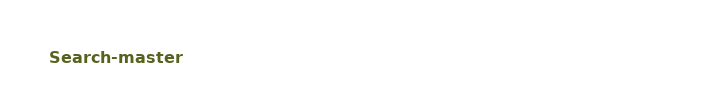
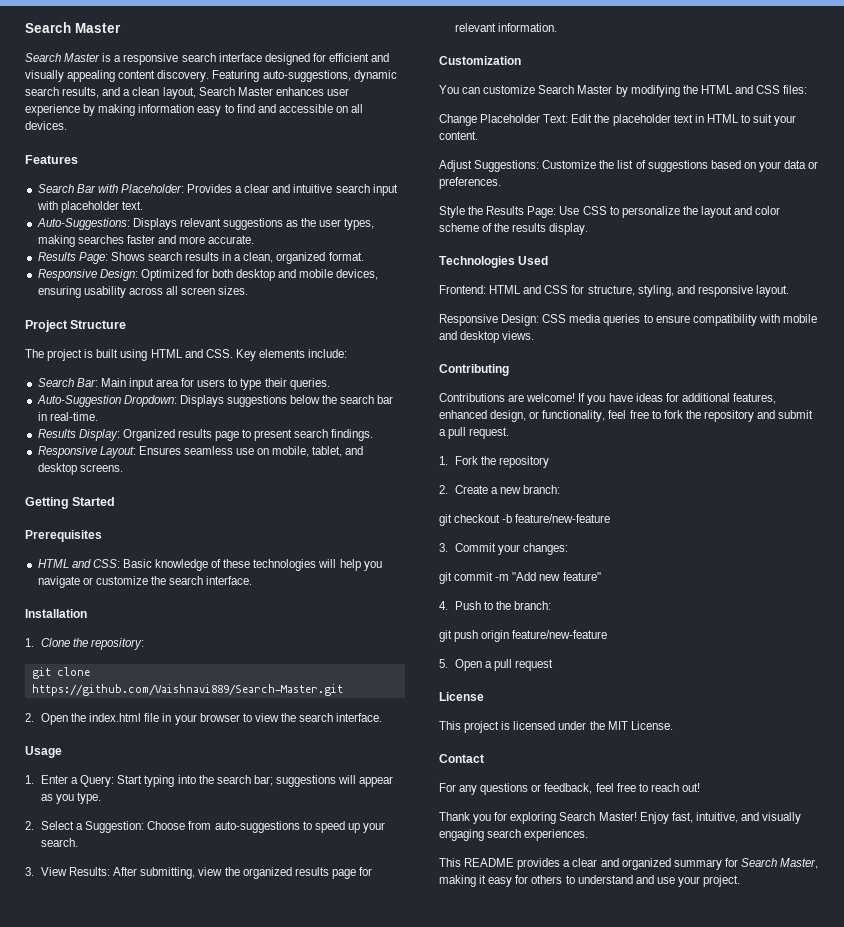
[49,51,183,63] Search-master -> [25,22,121,33] [25,53,390,65] [25,70,397,82] [25,87,349,99] [25,104,364,116] [25,121,67,130] [25,155,78,164] [37,184,398,196] [36,201,143,213] [36,218,375,230] [37,235,255,247] [37,252,364,264] [37,269,379,281] [37,286,249,298] [25,320,127,332] [25,349,348,361] [37,378,330,390] [36,395,394,407] [37,412,98,421] [37,429,374,441] [37,446,364,458] [37,463,123,475] [25,497,116,509] [25,530,102,542] [37,559,382,571] [37,576,253,588] [25,609,87,618] [25,638,145,650] [31,667,90,679] [31,684,343,696] [25,713,383,725] [25,746,62,758] [25,775,394,787] [41,792,102,804] [25,821,385,833] [41,838,79,847] [25,867,372,879] [455,23,558,32] [439,56,521,65] [439,85,808,97] [439,114,797,126] [439,131,478,140] [439,160,819,172] [439,177,501,189] [439,206,781,218] [439,223,589,235] [439,256,549,268] [439,285,789,297] [439,314,817,326] [439,331,535,343] [439,364,509,376] [439,393,776,405] [439,410,814,422] [439,427,510,439] [439,456,550,468] [439,485,561,494] [439,514,611,526] [439,543,569,555] [439,572,601,584] [439,601,552,610] [439,630,608,642] [439,659,554,671] [439,692,484,701] [439,721,673,733] [439,754,484,763] [439,783,700,795] [439,812,802,824] [439,829,589,841] [439,858,819,870] [439,875,741,887] Search Master // Search Master is a responsive search interface designed for efficient and visually appealing content discovery. Featuring auto-suggestions, dynamic search results, and a clean layout, Search Master enhances user experience by making information easy to find and accessible on all devices. // Features // Search Bar with Placeholder: Provides a clear and intuitive search input with placeholder text. // Auto-Suggestions: Displays relevant suggestions as the user types, making searches faster and more accurate. // Results Page: Shows search results in a clean, organized format. // Responsive Design: Optimized for both desktop and mobile devices, ensuring usability across all screen sizes. // Project Structure // The project is built using HTML and CSS. Key elements include: // Search Bar: Main input area for users to type their queries. // Auto-Suggestion Dropdown: Displays suggestions below the search bar in real-time. // Results Display: Organized results page to present search findings. // Responsive Layout: Ensures seamless use on mobile, tablet, and desktop screens. // Getting Started // Prerequisites // HTML and CSS: Basic knowledge of these technologies will help you navigate or customize the search interface. // Installation // 1. Clone the repository: // git clone https://github.com/Vaishnavi889/Search-Master.git // 2. Open the index.html file in your browser to view the search interface. // Usage // 1. Enter a Query: Start typing into the search bar; suggestions will appear as you type. // 2. Select a Suggestion: Choose from auto-suggestions to speed up your search. // 3. View Results: After submitting, view the organized results page for relevant information. // Customization // You can customize Search Master by modifying the HTML and CSS files: // Change Placeholder Text: Edit the placeholder text in HTML to suit your content. // Adjust Suggestions: Customize the list of suggestions based on your data or preferences. // Style the Results Page: Use CSS to personalize the layout and color scheme of the results display. // Technologies Used // Frontend: HTML and CSS for structure, styling, and responsive layout. // Responsive Design: CSS media queries to ensure compatibility with mobile and desktop views. // Contributing // Contributions are welcome! If you have ideas for additional features, enhanced design, or functionality, feel free to fork the repository and submit a pull request. // 1. Fork the repository // 2. Create a new branch: // git checkout -b feature/new-feature // 3. Commit your changes: // git commit -m "Add new feature" // 4. Push to the branch: // git push origin feature/new-feature // 5. Open a pull request // License // This project is licensed under the MIT License. // Contact // For any questions or feedback, feel free to reach out! // Thank you for exploring Search Master! Enjoy fast, intuitive, and visually engaging search experiences. // This README provides a clear and organized summary for Search Master, making it easy for others to understand and use your project.

